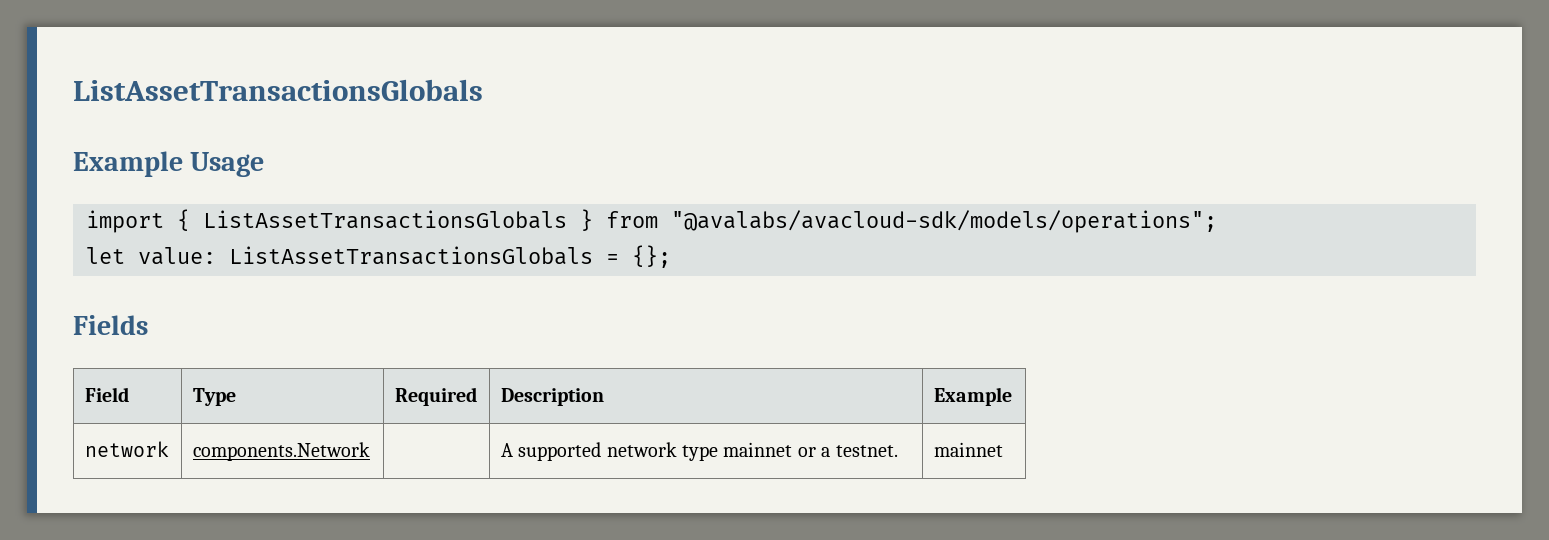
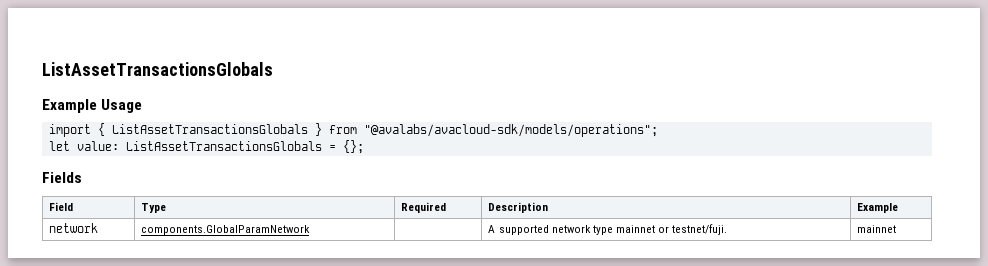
[192,442,370,461] components.Network -> [141,225,311,235] components.GlobalParamNetwork
[821,445,898,457] a testnet. -> [672,224,728,235] testnet/fuji.

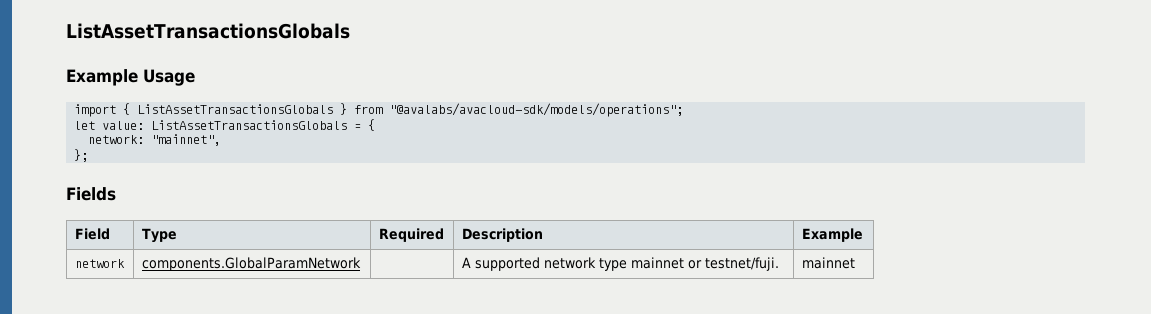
[342,140,364,154] {}; -> [368,119,376,131] [88,134,222,146] [74,149,89,162] { // network: "mainnet", // };

